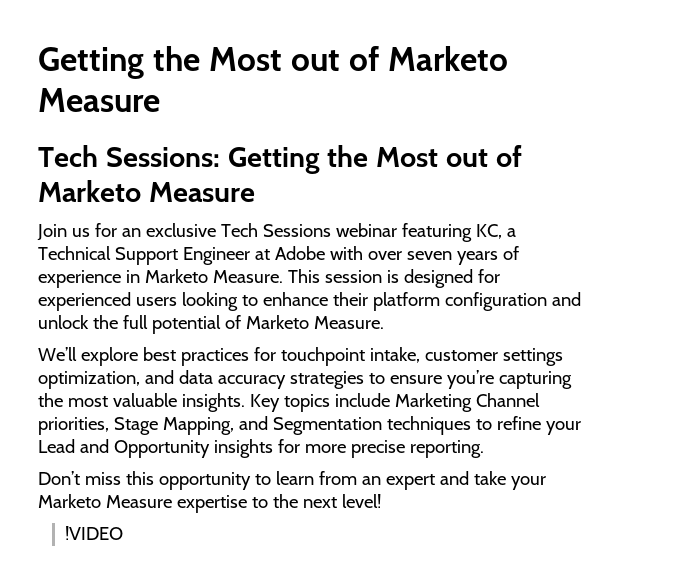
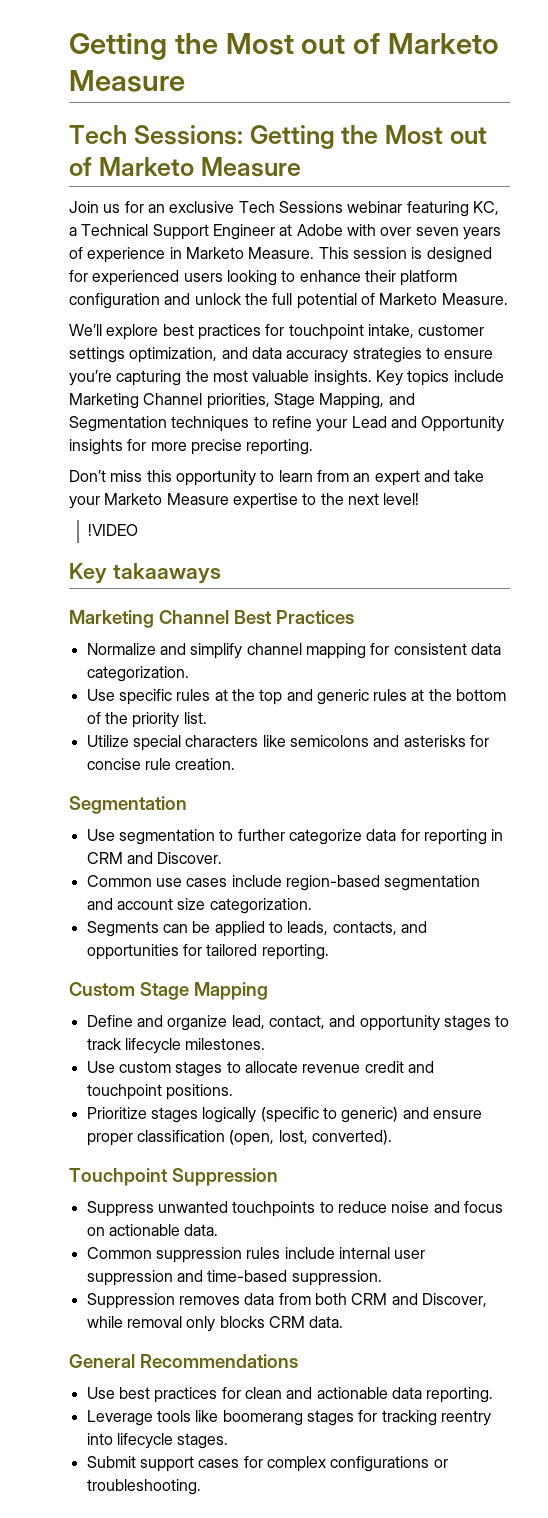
(124, 533) none -> [69,563,221,584] [69,610,354,628] [86,643,501,659] [86,666,189,682] [86,689,507,705] [86,712,207,728] [86,735,489,751] [86,758,236,770] [69,796,187,814] [86,829,504,845] [86,852,223,864] [86,875,481,891] [86,898,312,914] [86,921,427,937] [86,944,329,960] [69,982,268,1000] [86,1015,510,1031] [86,1038,266,1054] [86,1061,434,1077] [86,1084,233,1100] [86,1107,482,1123] [86,1130,392,1146] [69,1168,278,1186] [86,1201,503,1217] [86,1224,219,1236] [86,1247,426,1263] [86,1270,382,1286] [86,1293,487,1309] [86,1316,344,1332] [69,1354,298,1368] [86,1387,494,1403] [86,1410,491,1426] [86,1433,229,1449] [86,1456,448,1472] [86,1479,201,1495] // Key takaaways // Marketing Channel Best Practices // Normalize and simplify channel mapping for consistent data categorization. // Use specific rules at the top and generic rules at the bottom of the priority list. // Utilize special characters like semicolons and asterisks for concise rule creation. // Segmentation // Use segmentation to further categorize data for reporting in CRM and Discover. // Common use cases include region-based segmentation and account size categorization. // Segments can be applied to leads, contacts, and opportunities for tailored reporting. // Custom Stage Mapping // Define and organize lead, contact, and opportunity stages to track lifecycle milestones. // Use custom stages to allocate revenue credit and touchpoint positions. // Prioritize stages logically (specific to generic) and ensure proper classification (open, lost, converted). // Touchpoint Suppression // Suppress unwanted touchpoints to reduce noise and focus on actionable data. // Common suppression rules include internal user suppression and time-based suppression. // Suppression removes data from both CRM and Discover, while removal only blocks CRM data. // General Recommendations // Use best practices for clean and actionable data reporting. // Leverage tools like boomerang stages for tracking reentry into lifecycle stages. // Submit support cases for complex configurations or troubleshooting.

